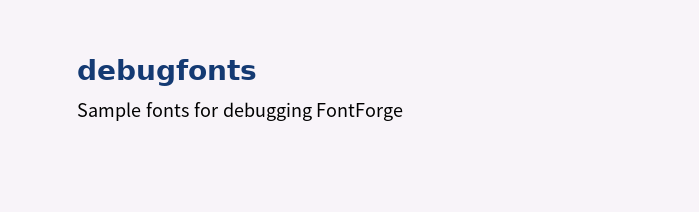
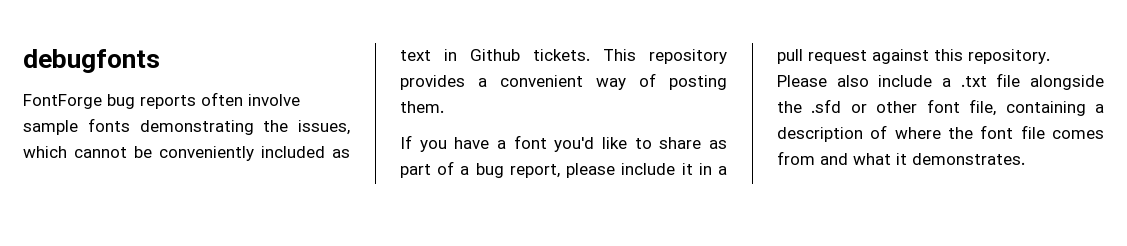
[77,102,404,121] Sample fonts for debugging FontForge -> [23,92,300,109] [23,118,350,135] [23,146,350,161] [400,49,727,64] [400,73,727,90] [400,101,444,113] [400,135,727,152] [400,161,727,178] [777,49,1050,64] [777,73,1104,90] [777,99,1104,116] [777,125,1104,142] [777,151,1025,165] FontForge bug reports often involve sample fonts demonstrating the issues, which cannot be conveniently included as text in Github tickets. This repository provides a convenient way of posting them. // If you have a font you'd like to share as part of a bug report, please include it in a pull request against this repository. Please also include a .txt file alongside the .sfd or other font file, containing a description of where the font file comes from and what it demonstrates.

